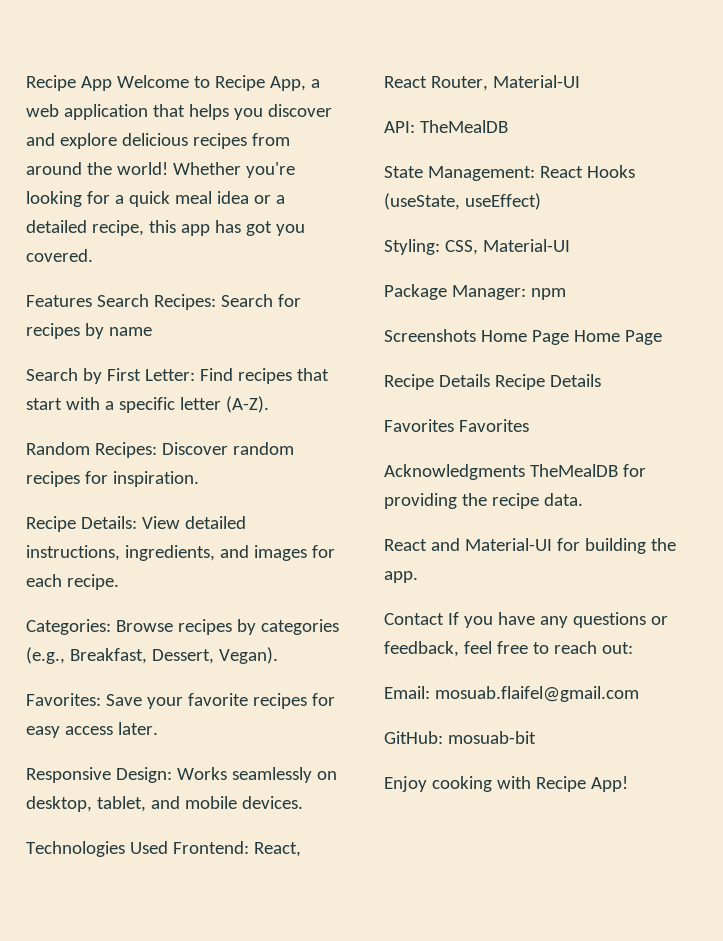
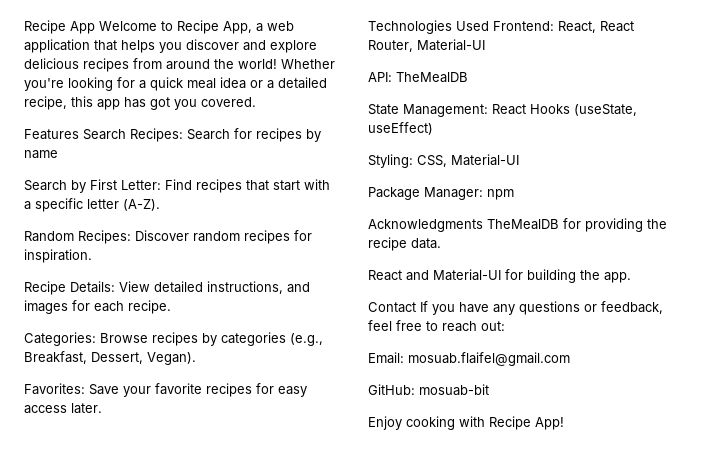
[124,545,215,561] ingredients, -> (283, 287) none
[26,767,337,783] [26,796,303,812] // Responsive Design: Works seamlessly on desktop, tablet, and mobile devices. -> (102, 408) none
[384,329,662,345] [384,374,601,390] [384,419,529,432] // Screenshots Home Page Home Page // Recipe Details Recipe Details // Favorites Favorites -> (514, 194) none

